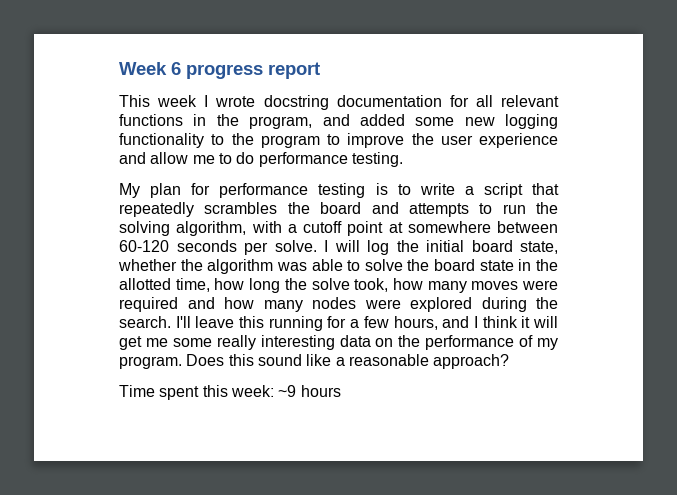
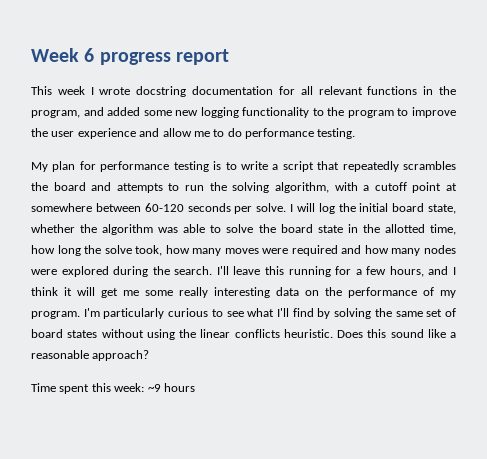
(182, 362) none -> [83,308,457,319] [31,329,333,340] I'm particularly curious to see what I'll find by solving the same set of board states without using the linear conflicts heuristic.

